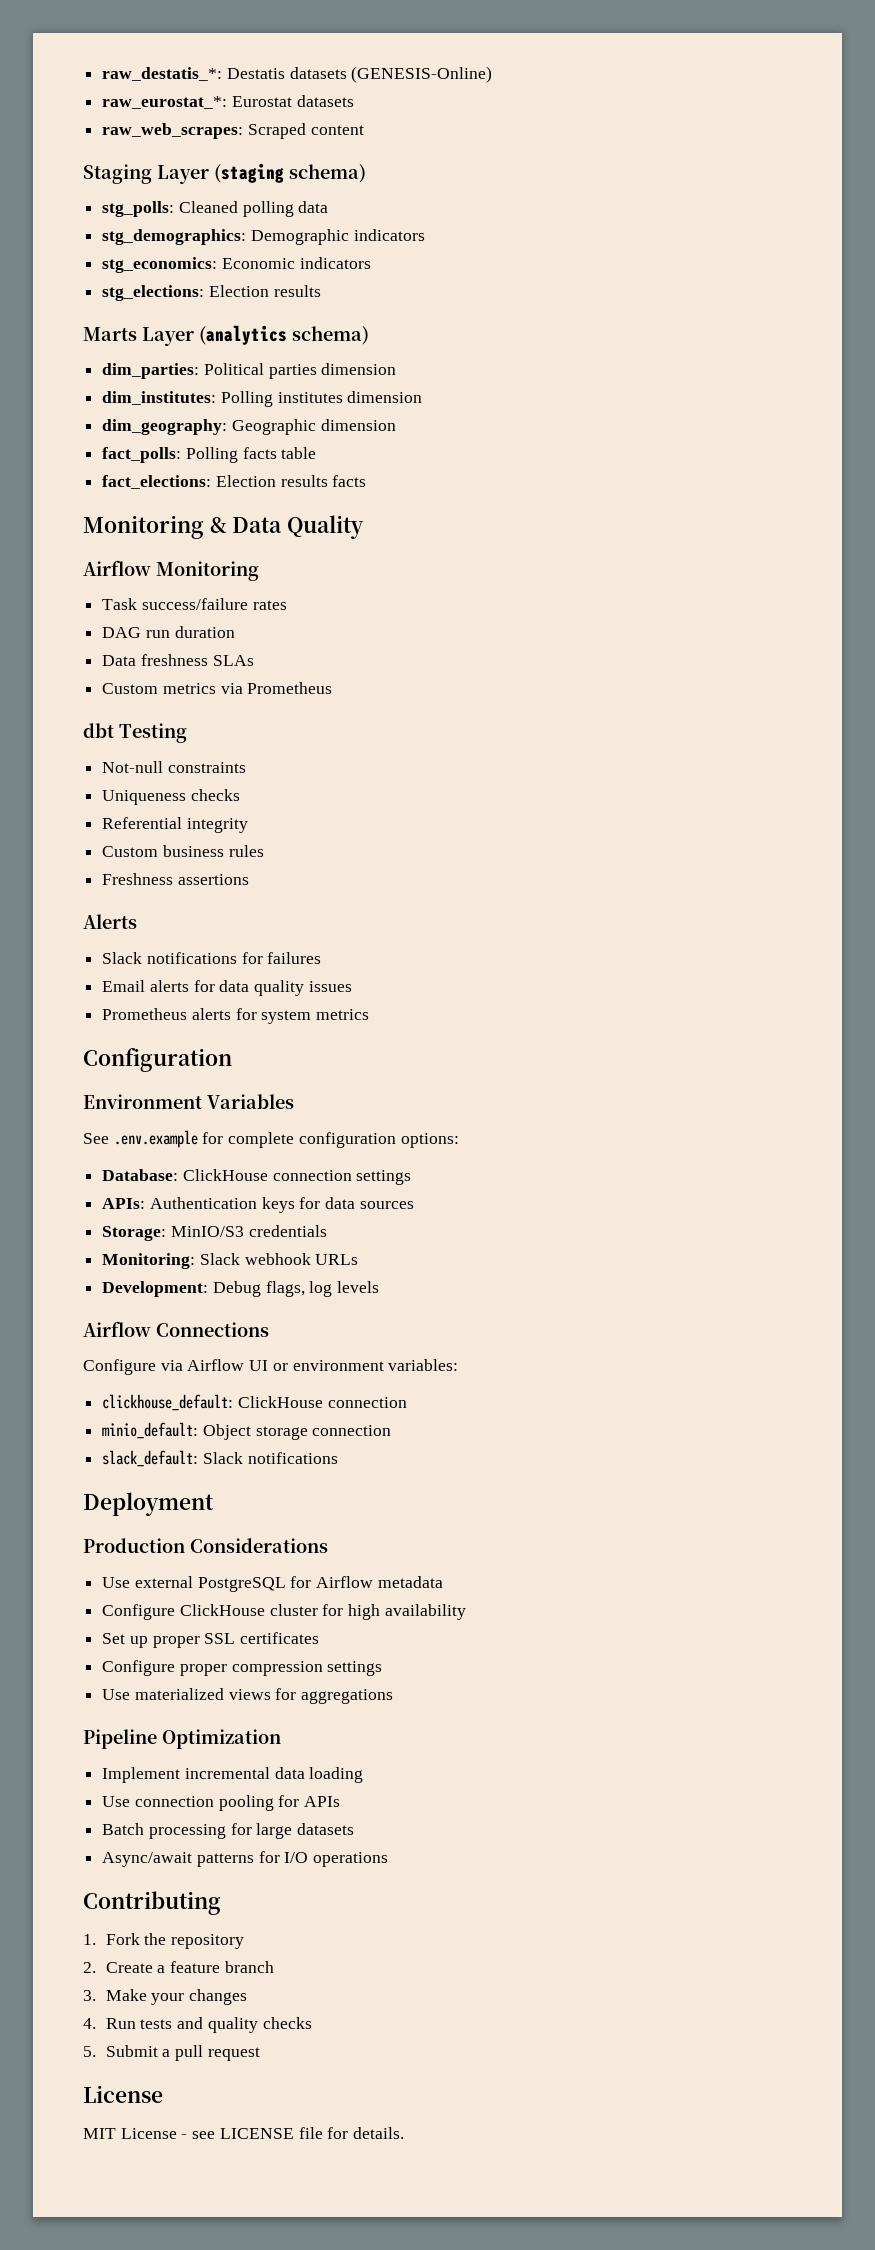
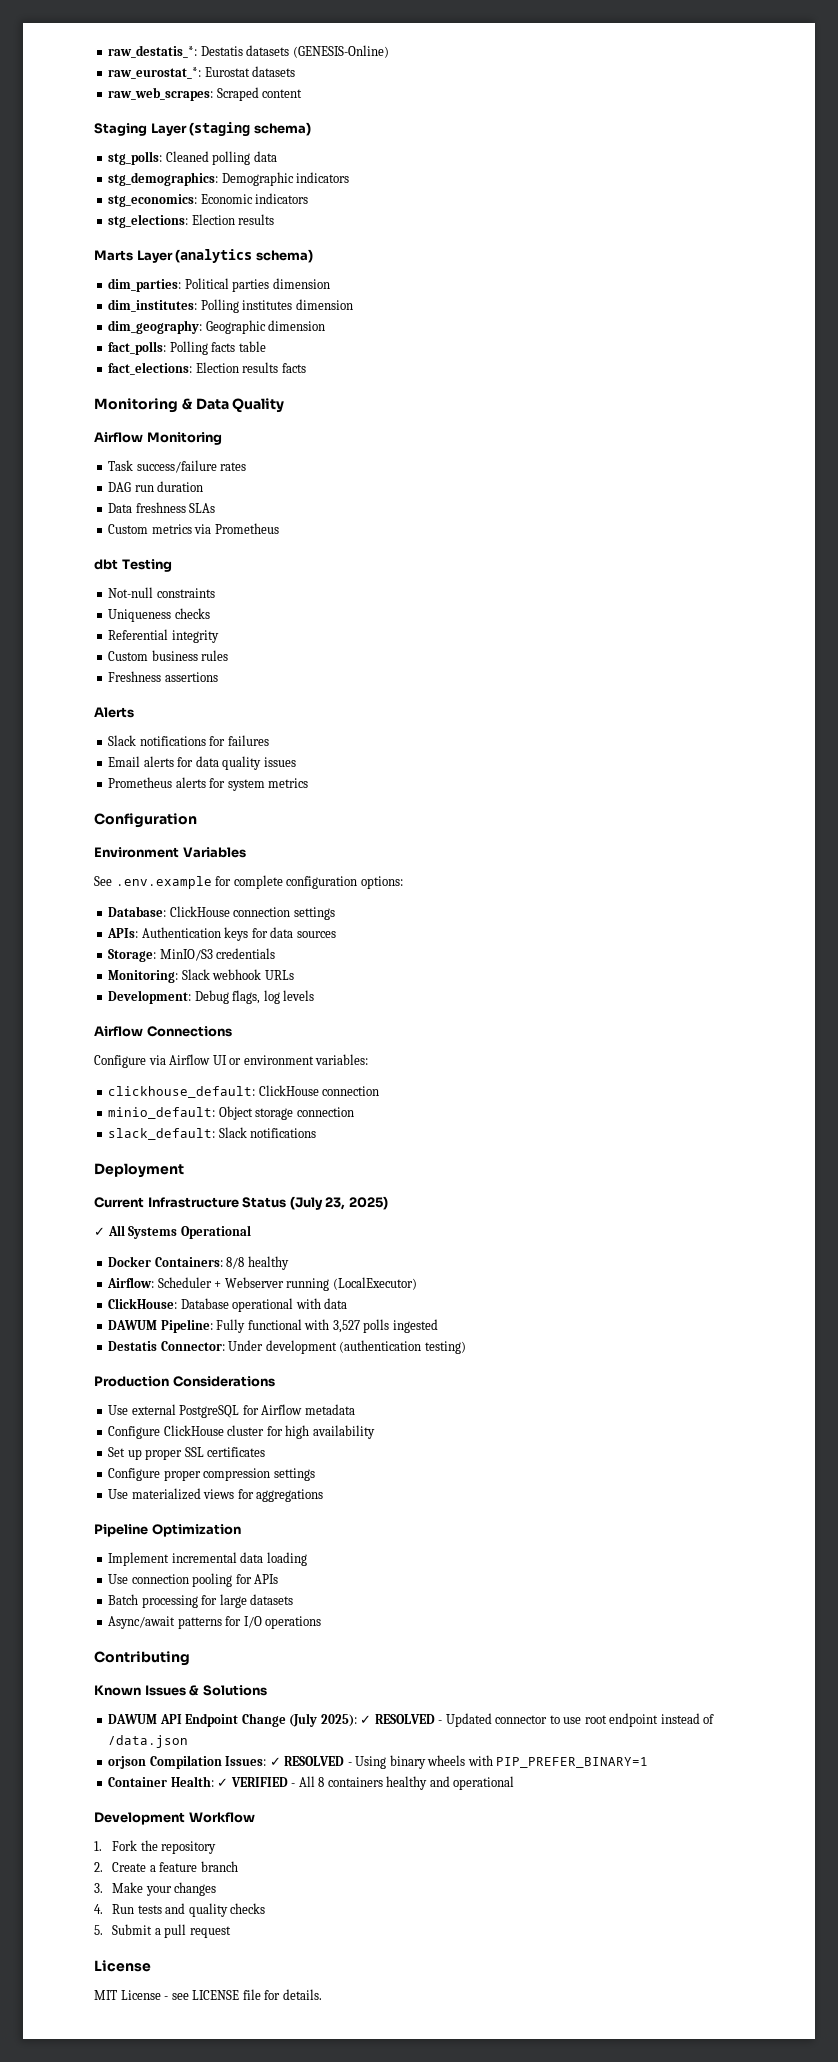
(214, 1504) none -> [94,1196,388,1210] [94,1225,251,1239] [108,1256,289,1270] [107,1277,417,1291] [108,1298,348,1312] [108,1319,438,1333] [108,1340,466,1354] // Current Infrastructure Status (July 23, 2025) // ✓ All Systems Operational // Docker Containers: 8/8 healthy // Airflow: Scheduler + Webserver running (LocalExecutor) // ClickHouse: Database operational with data // DAWUM Pipeline: Fully functional with 3,527 polls ingested // Destatis Connector: Under development (authentication testing)
(221, 1903) none -> [94,1685,267,1696] [108,1713,715,1727] [108,1735,189,1748] [108,1755,649,1769] [108,1776,515,1790] [94,1812,255,1825] // Known Issues & Solutions // DAWUM API Endpoint Change (July 2025): ✓ RESOLVED - Updated connector to use root endpoint instead of /data.json // orjson Compilation Issues: ✓ RESOLVED - Using binary wheels with PIP_PREFER_BINARY=1 // Container Health: ✓ VERIFIED - All 8 containers healthy and operational // Development Workflow

